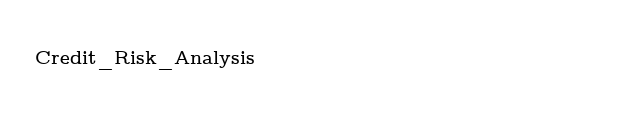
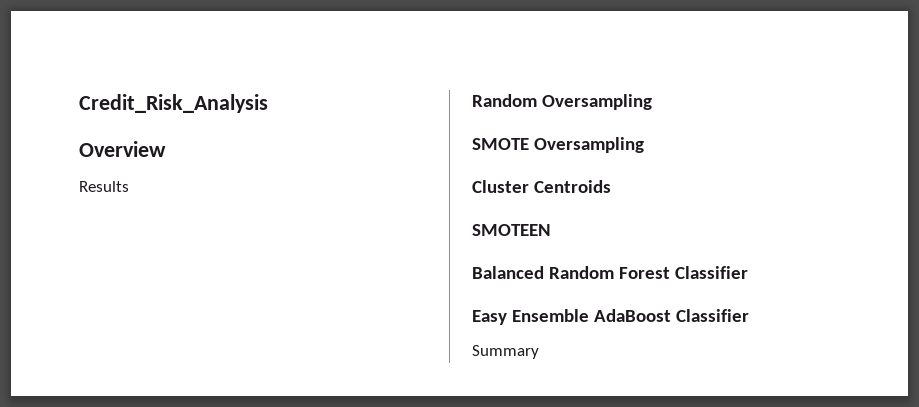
(255, 60) none -> [79,141,166,157] [79,181,129,192] [472,94,652,110] [472,137,644,153] [472,180,611,193] [472,224,551,236] [472,266,748,279] [472,309,749,325] [472,345,539,359] // Overview // Results // Random Oversampling // SMOTE Oversampling // Cluster Centroids // SMOTEEN // Balanced Random Forest Classifier // Easy Ensemble AdaBoost Classifier // Summary

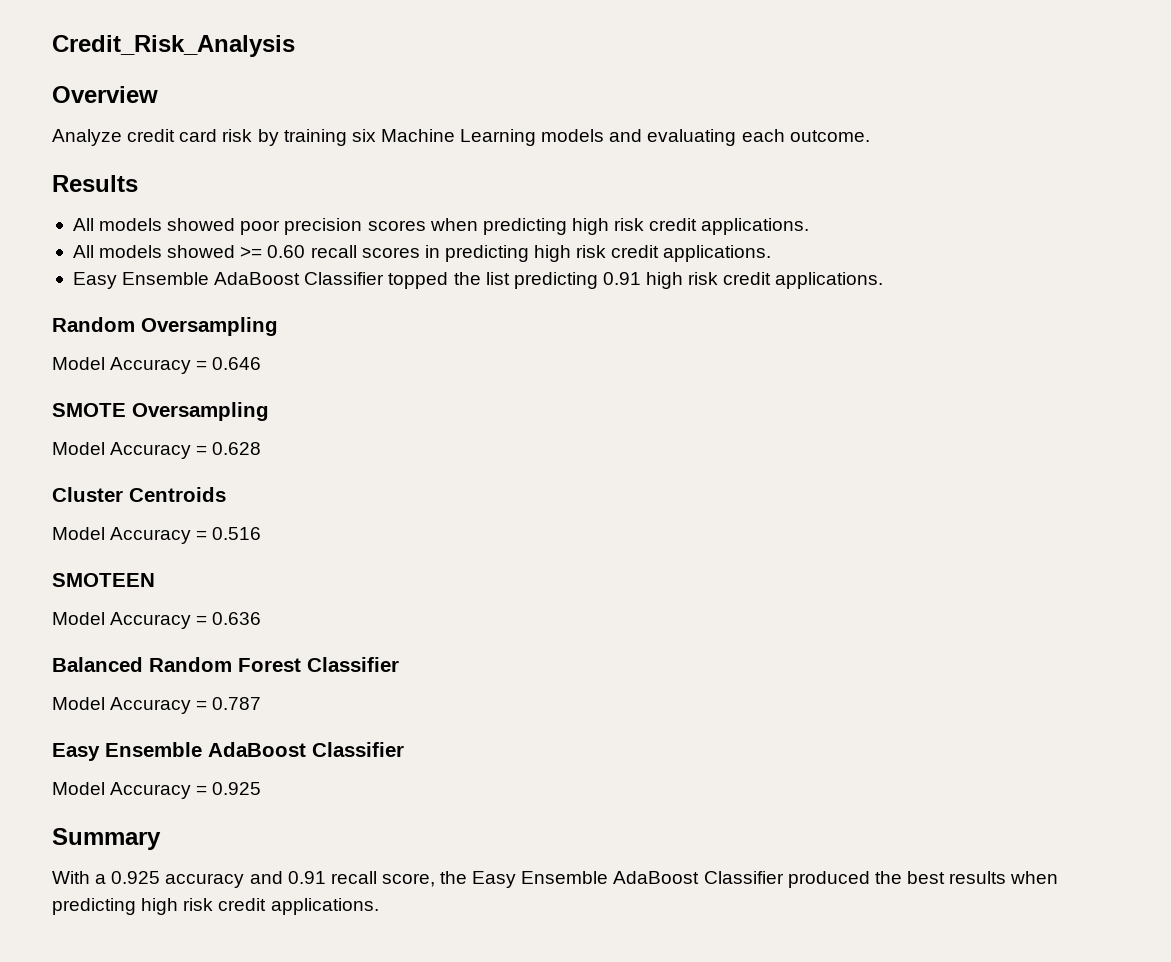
[79,181,129,192] [472,94,652,110] [472,137,644,153] [472,180,611,193] [472,224,551,236] Results // Random Oversampling // SMOTE Oversampling // Cluster Centroids // SMOTEEN -> [52,129,870,146] [52,175,138,192] [72,218,810,235] [72,245,772,262] [72,272,884,289] [52,317,278,336] [52,357,262,374] [52,402,269,421] [52,442,262,459] [52,487,226,502] [52,527,262,544] [52,573,155,587] [52,612,262,629] Analyze credit card risk by training six Machine Learning models and evaluating each outcome. // Results // All models showed poor precision scores when predicting high risk credit applications. // All models showed >= 0.60 recall scores in predicting high risk credit applications. // Easy Ensemble AdaBoost Classifier topped the list predicting 0.91 high risk credit applications. // Random Oversampling // Model Accuracy = 0.646 // SMOTE Oversampling // Model Accuracy = 0.628 // Cluster Centroids // Model Accuracy = 0.516 // SMOTEEN // Model Accuracy = 0.636
(748, 272) none -> [52,697,262,714] // Model Accuracy = 0.787
[472,345,539,359] Summary -> [52,782,262,799] [52,828,161,850] [52,871,1059,888] [52,898,379,915] Model Accuracy = 0.925 // Summary // With a 0.925 accuracy and 0.91 recall score, the Easy Ensemble AdaBoost Classifier produced the best results when predicting high risk credit applications.

